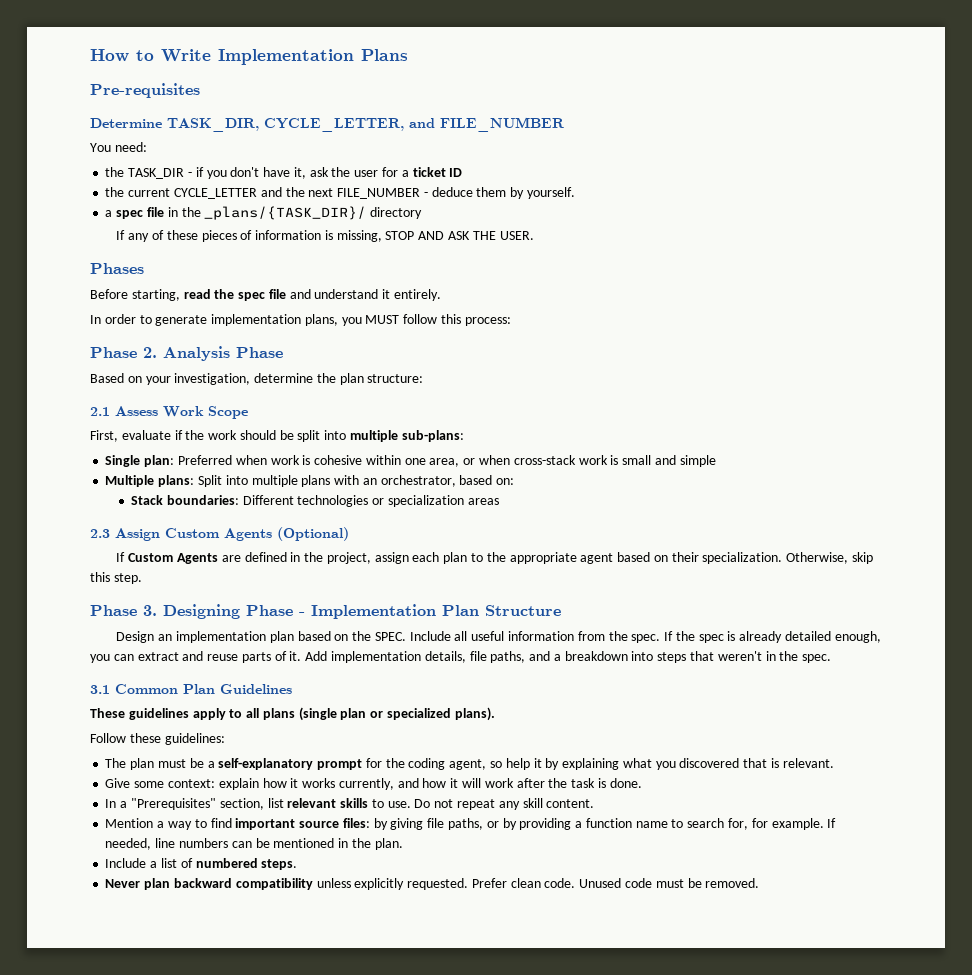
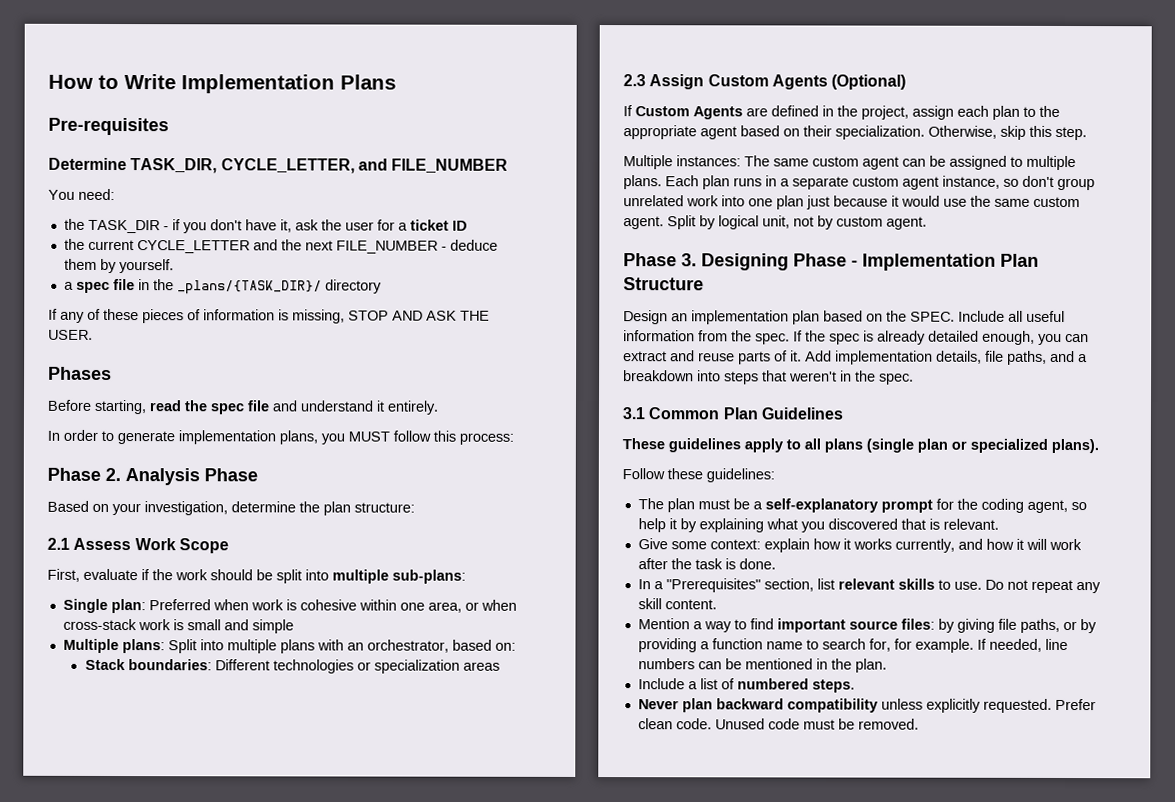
(142, 578) none -> [623,155,1076,171] [623,175,1095,191] [623,195,1080,210] [623,215,927,230] // Multiple instances: The same custom agent can be assigned to multiple plans. Each plan runs in a separate custom agent instance, so don't group unrelated work into one plan just because it would use the same custom agent. Split by logical unit, not by custom agent.

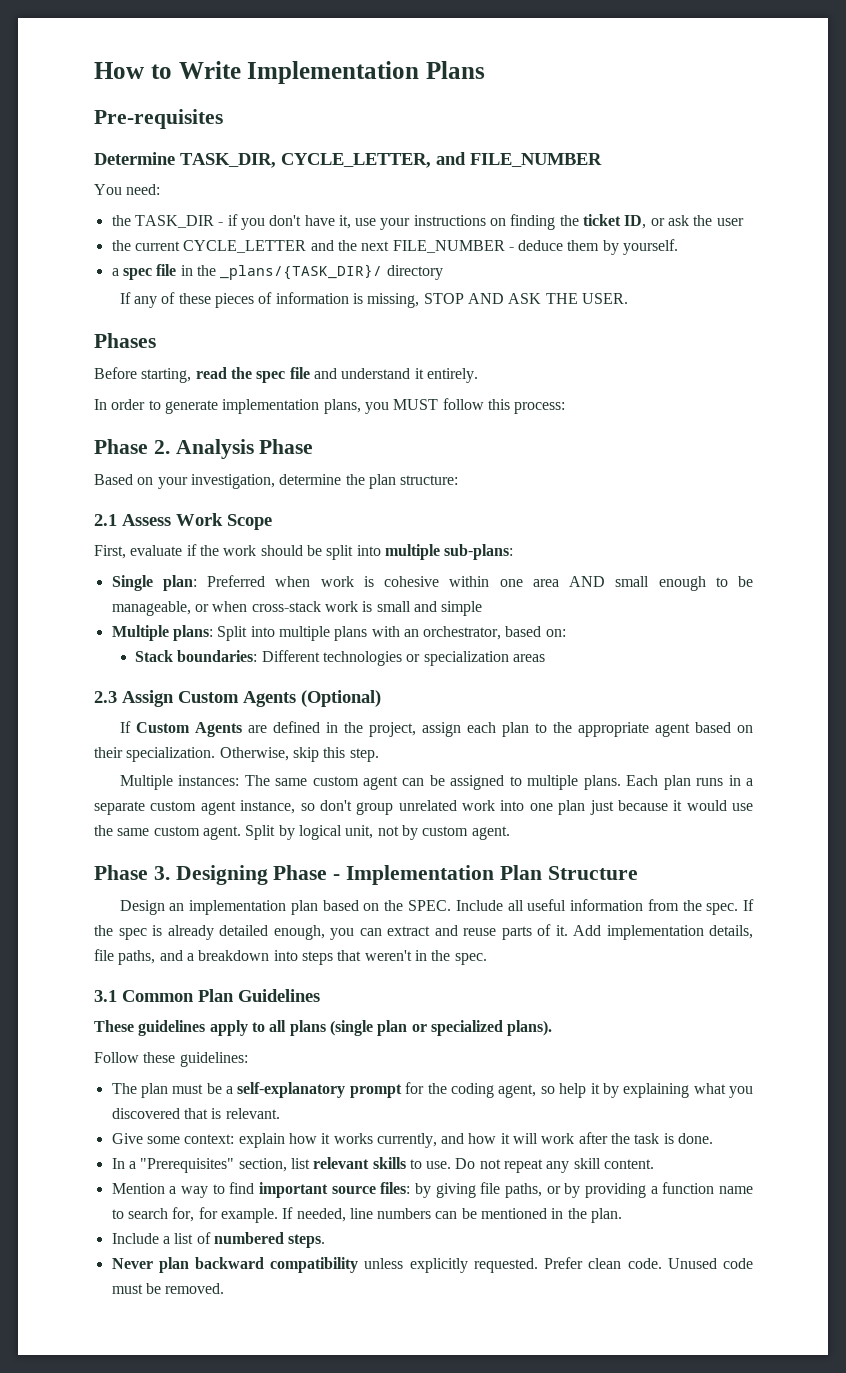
(292, 226) none -> [355,214,665,230] use your instructions on finding the ticket ID, or
[376,219,467,231] for a ticket ID -> (744, 222) none
[427,601,462,613] area, -> [532,576,753,591] [111,601,191,616] area AND small enough to be manageable,

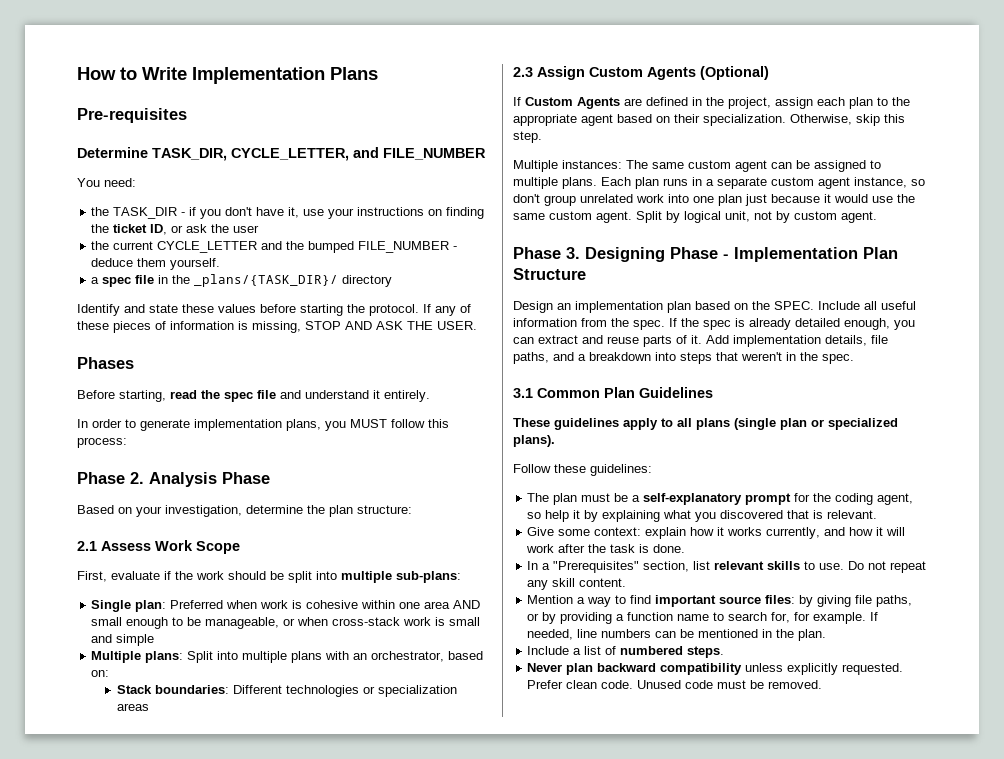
[361,241,390,251] next -> [308,241,355,253] bumped
[602,240,619,255] by -> (167, 262) none
(443, 272) none -> [77,304,419,316] Identify and state these values before starting the protocol.

